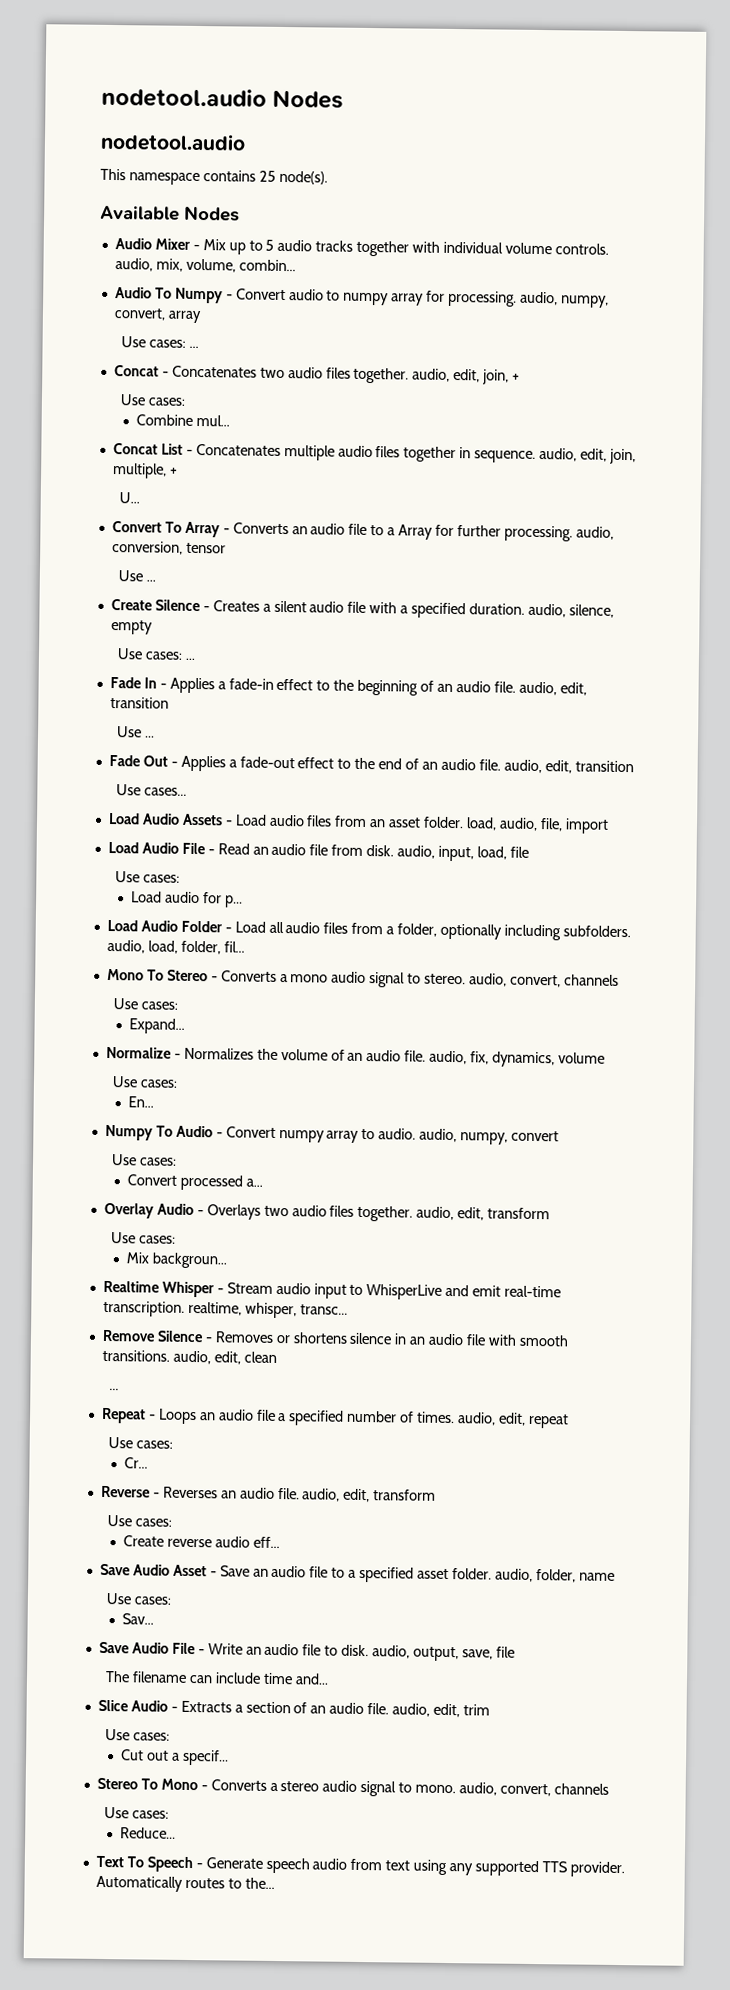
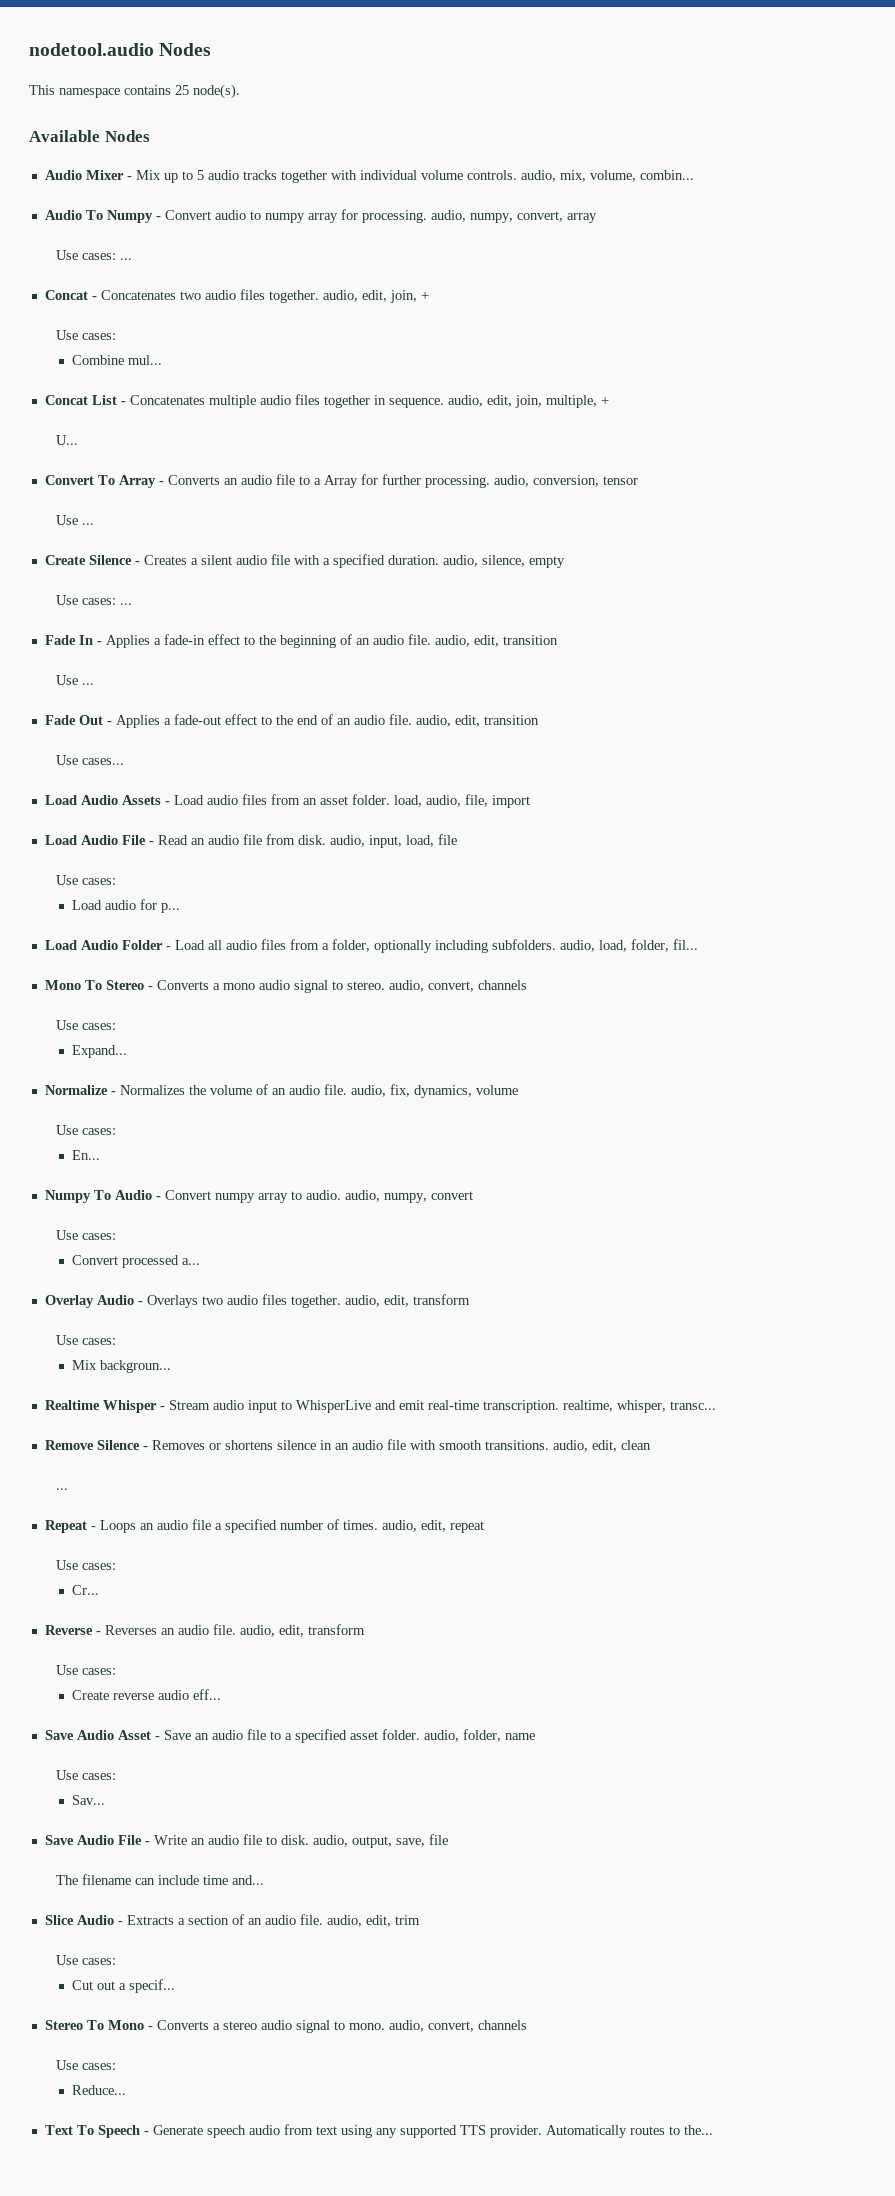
[100,132,246,152] // nodetool.audio -> (212, 49) none

